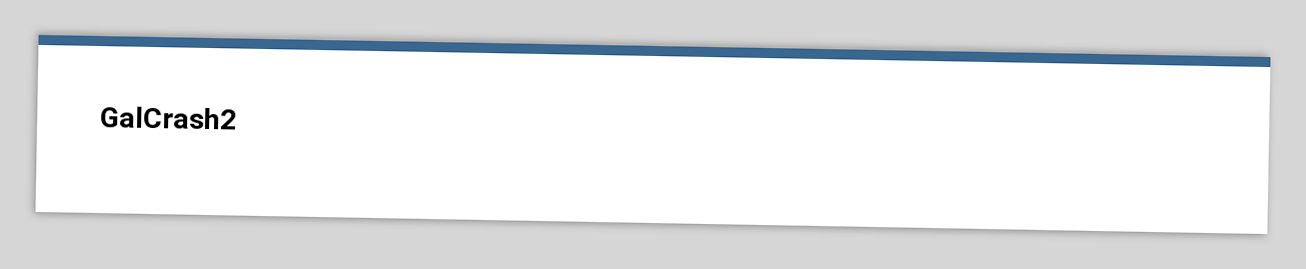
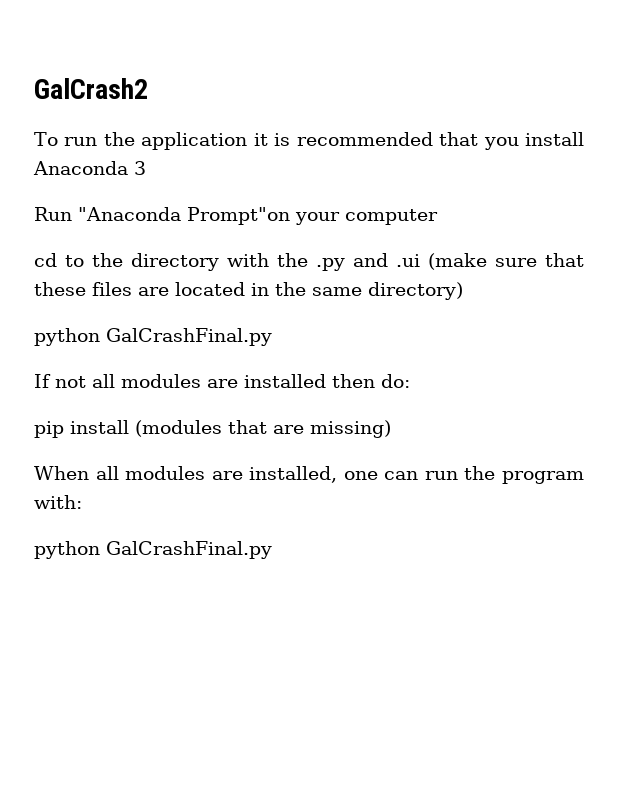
(237, 118) none -> [34,132,584,150] [33,161,146,175] [34,207,438,225] [34,253,584,271] [34,282,463,300] [34,328,272,346] [34,374,410,388] [34,420,391,438] [34,466,584,484] [34,495,82,509] [34,541,272,559] // To run the application it is recommended that you install Anaconda 3 // Run "Anaconda Prompt"on your computer // cd to the directory with the .py and .ui (make sure that these files are located in the same directory) // python GalCrashFinal.py // If not all modules are installed then do: // pip install (modules that are missing) // When all modules are installed, one can run the program with: // python GalCrashFinal.py

